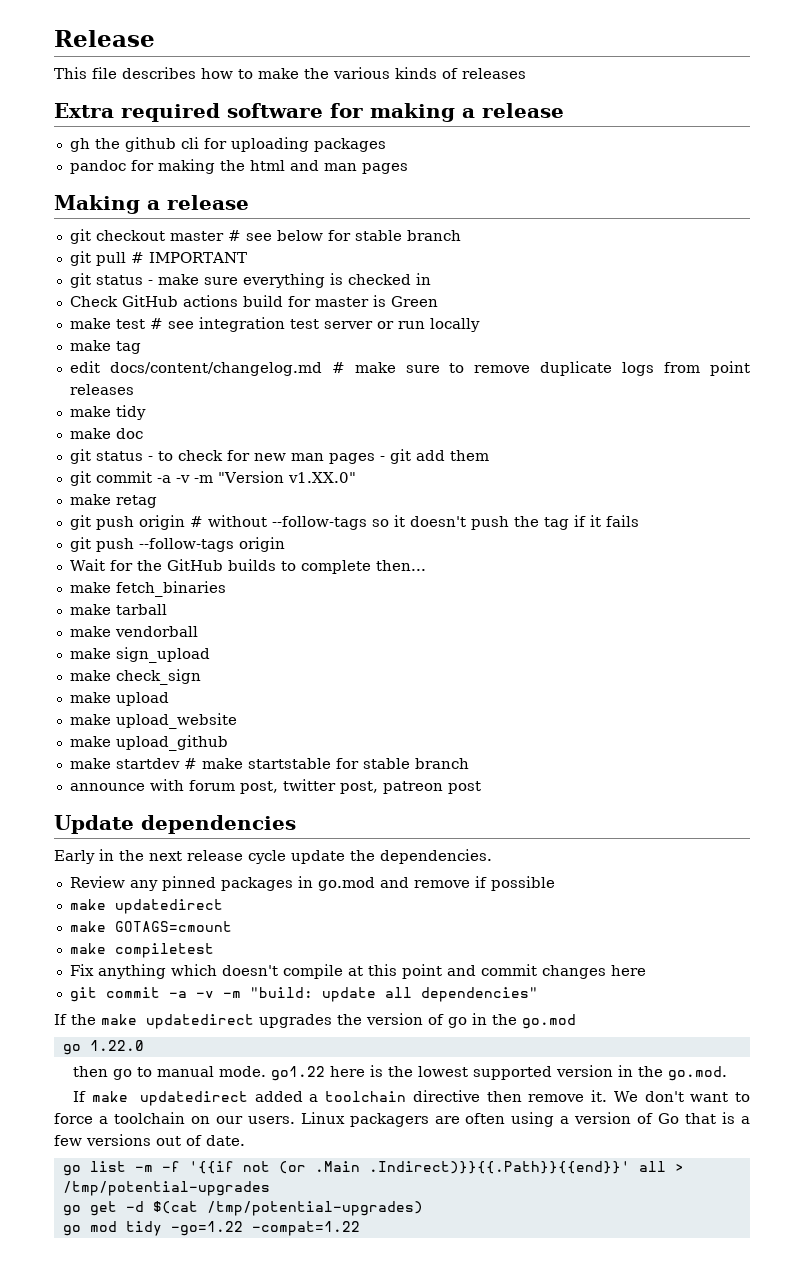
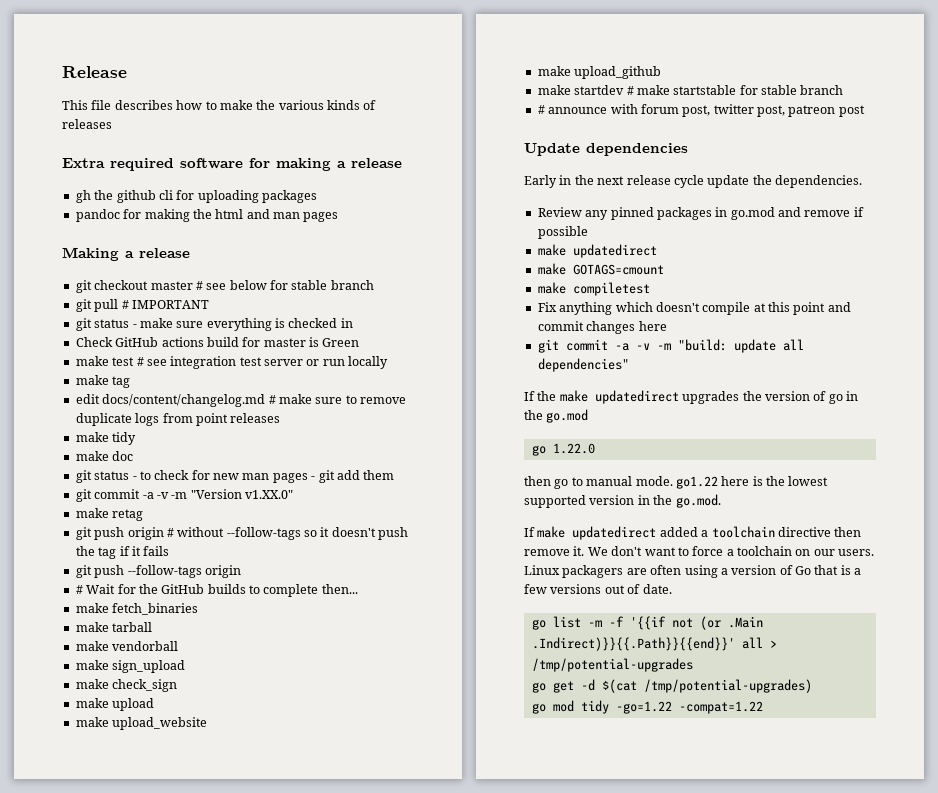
(285, 544) none -> [75,585,83,594] #
(469, 763) none -> [537,105,545,114] #

